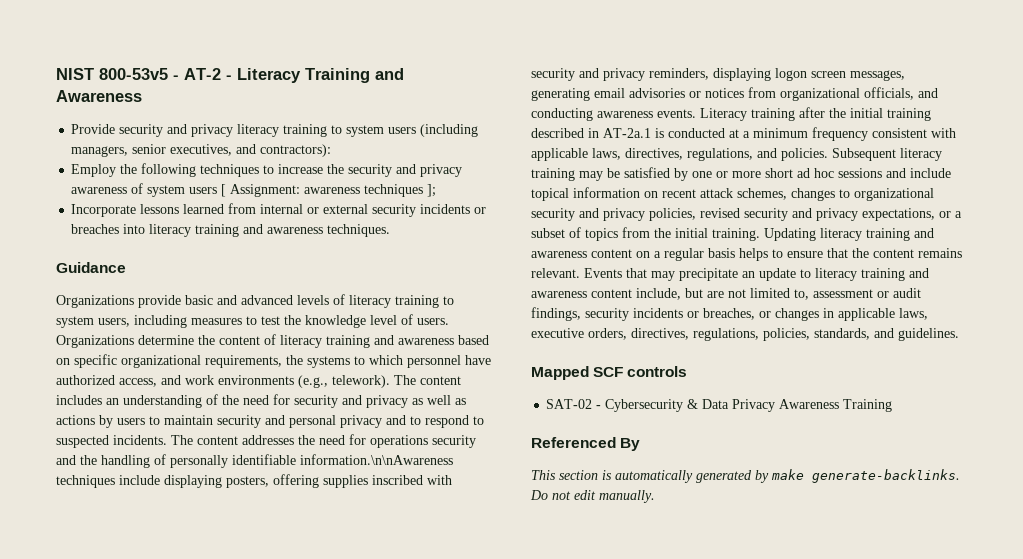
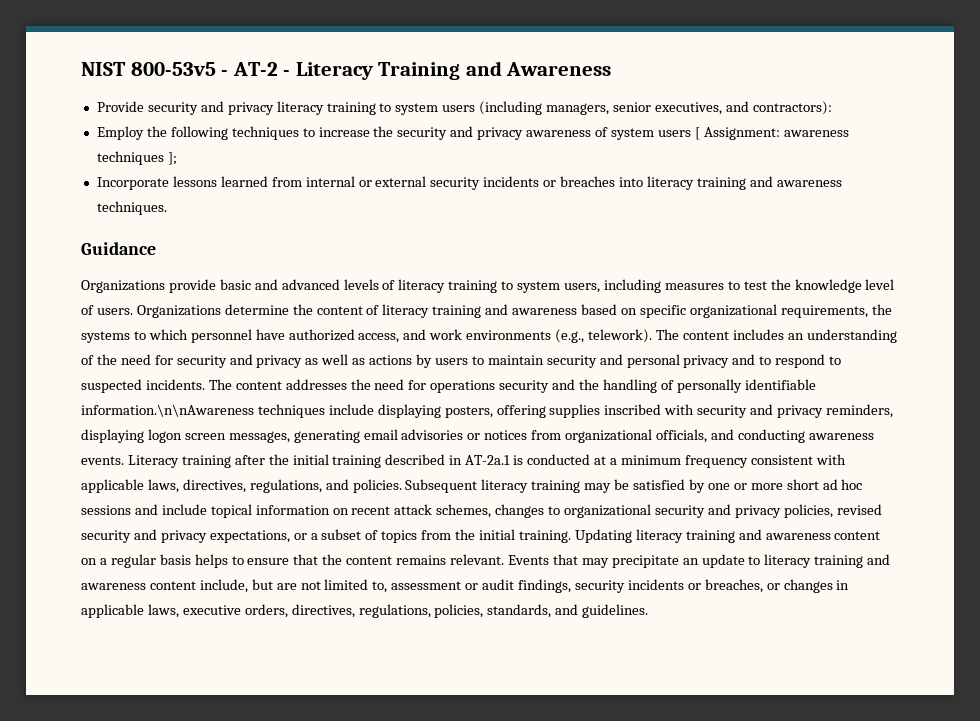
[531,366,688,380] [546,399,893,412] [531,437,641,451] [531,469,960,483] [530,490,655,503] // Mapped SCF controls // SAT-02 - Cybersecurity & Data Privacy Awareness Training // Referenced By // This section is automatically generated by make generate-backlinks. Do not edit manually. -> (649, 611) none

